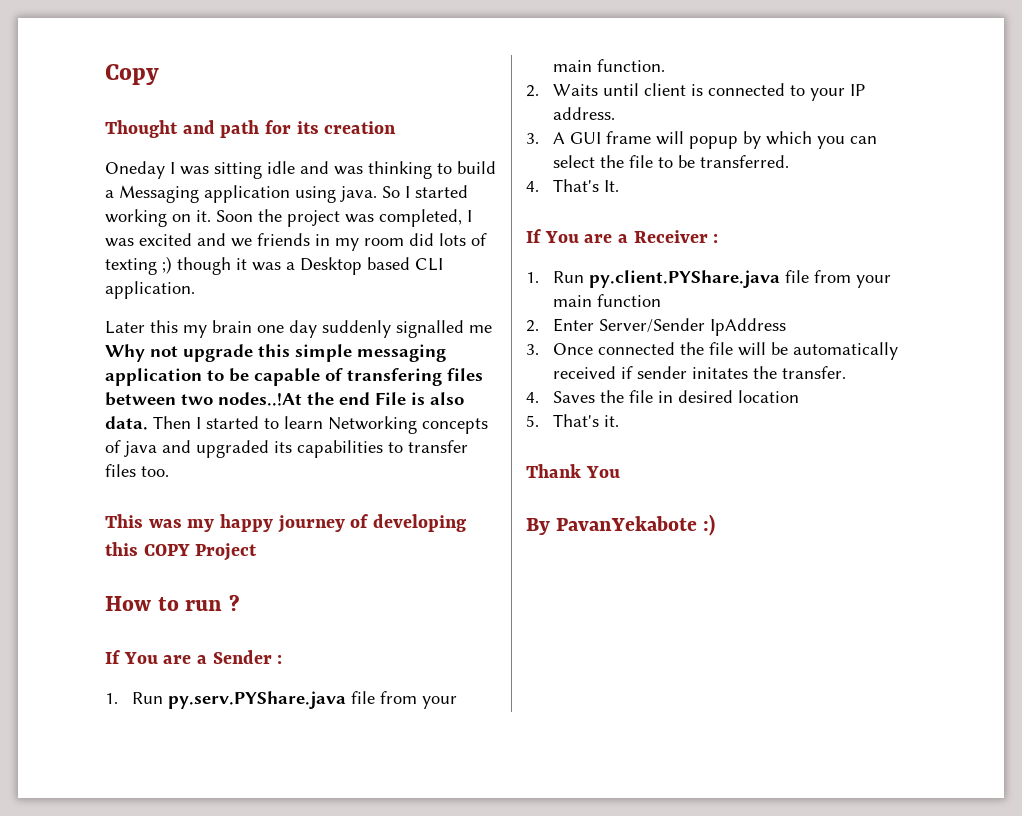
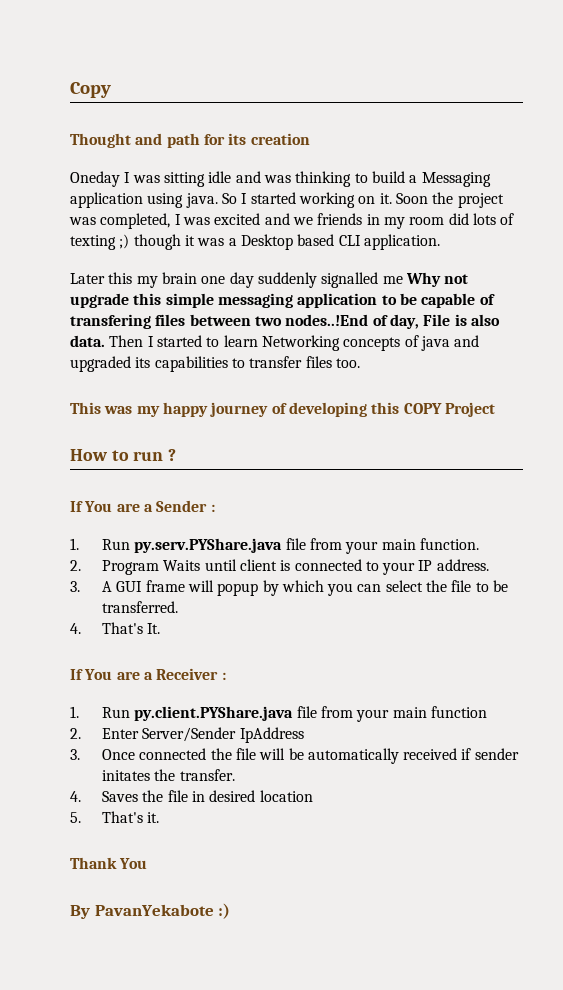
[218,392,370,406] nodes..!At the end -> [285,314,419,329] nodes..!End of day,
(539, 91) none -> [101,560,159,575] Program

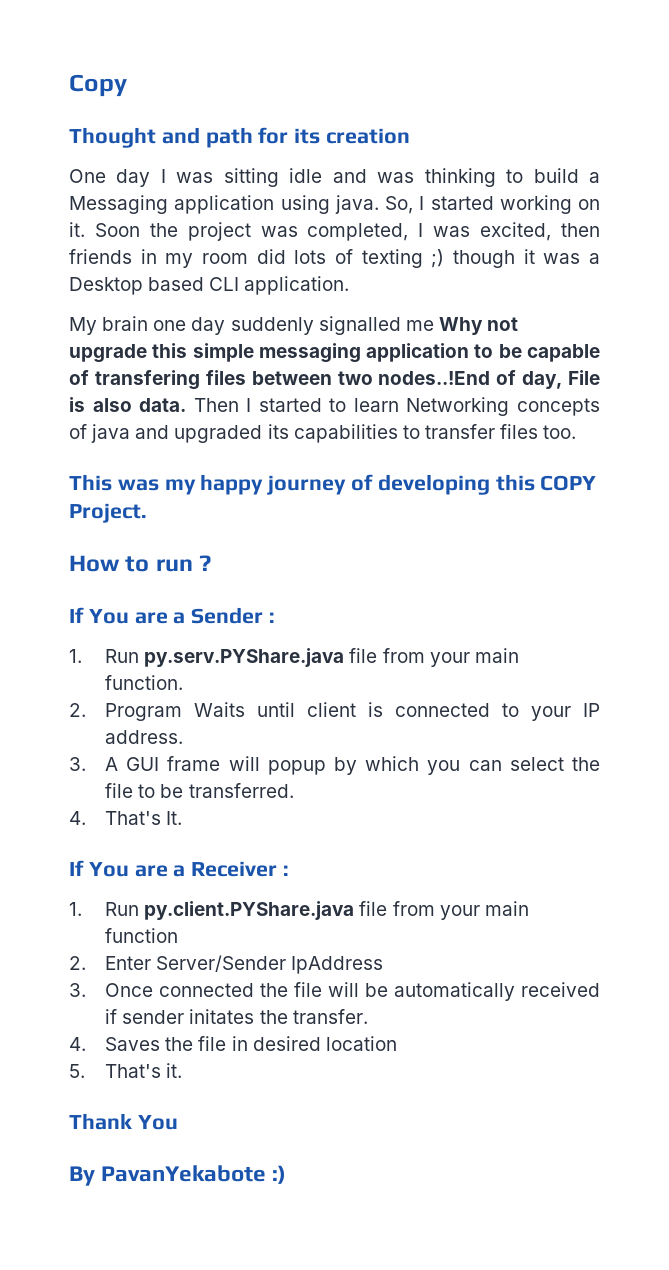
[70,171,120,187] Oneday -> [69,169,151,187] One day
[221,193,237,204] So -> [385,196,413,214] So,
[214,213,313,225] excited and we -> [480,222,601,241] excited, then
[70,272,158,288] Later this my -> [69,317,97,335] My
[444,402,495,417] Project -> [69,503,147,523] Project.

